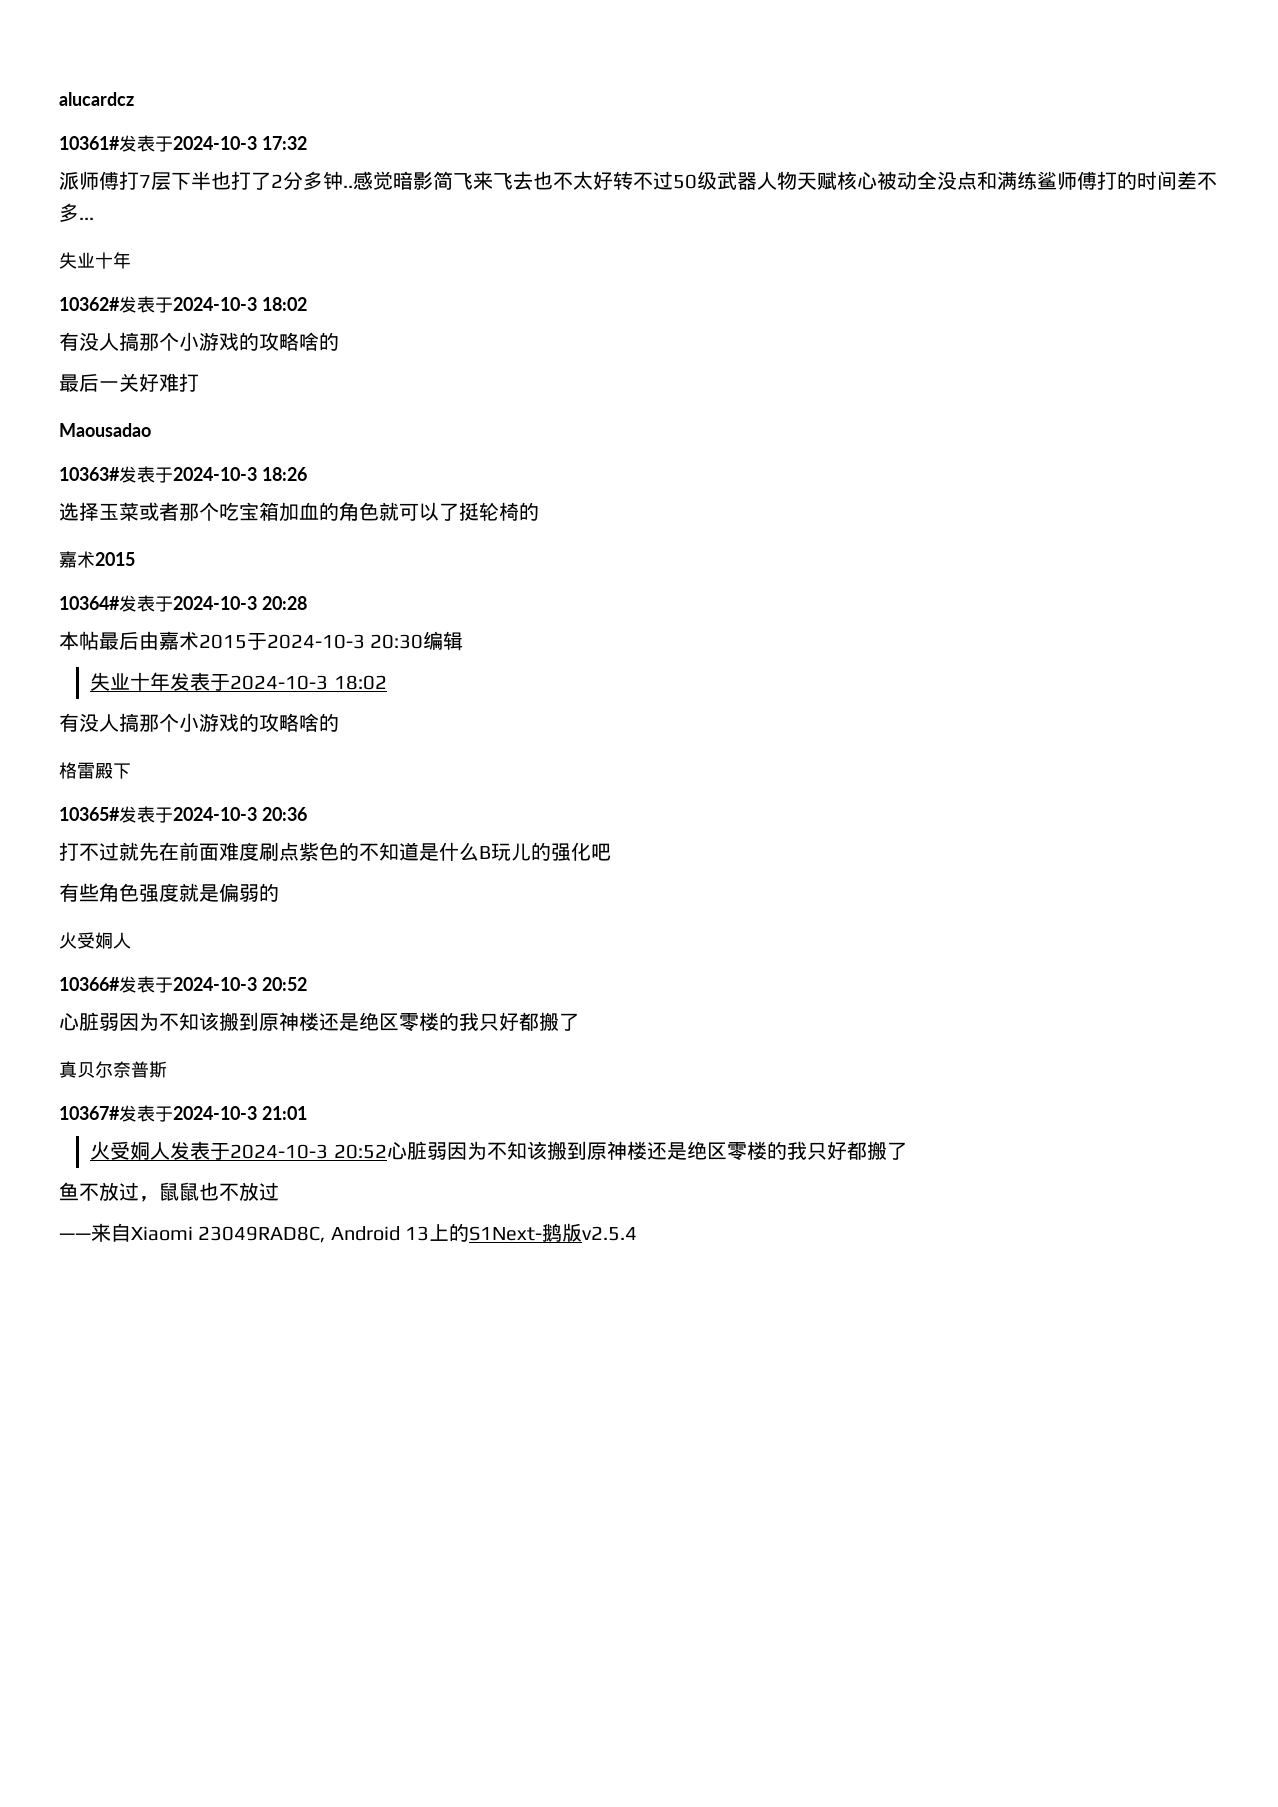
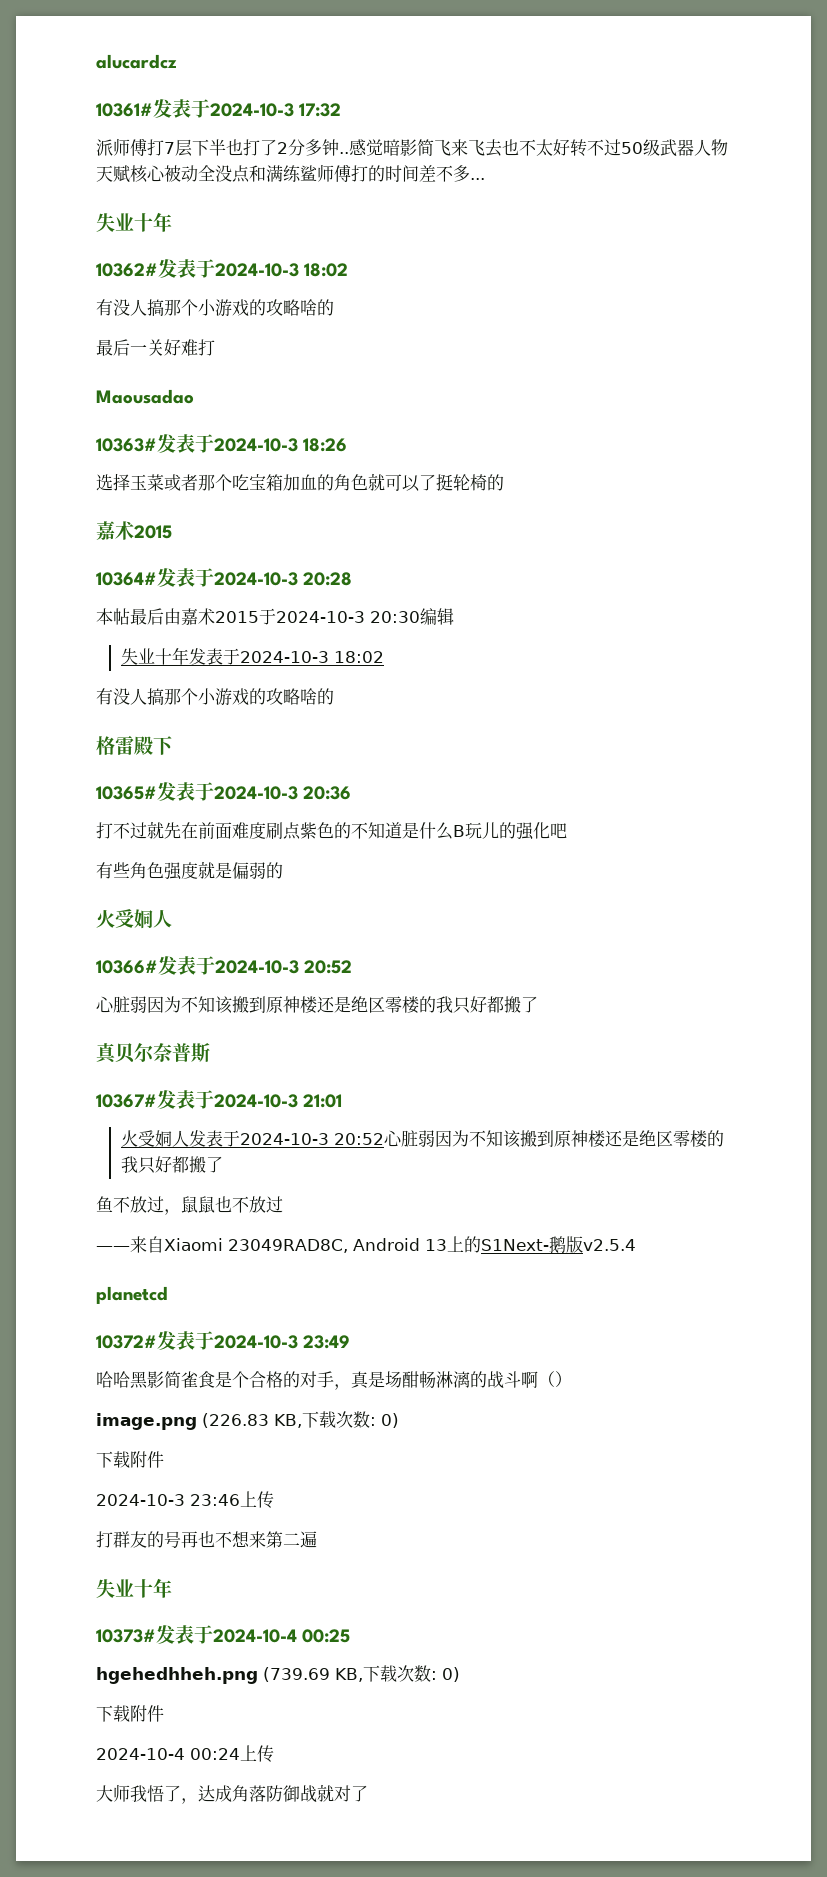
(638, 1233) none -> [96,1286,168,1304] [96,1331,351,1350] [96,1371,572,1390] [96,1411,399,1430] [96,1451,164,1468] [96,1491,274,1509] [96,1531,317,1548] [96,1578,172,1598] [96,1625,351,1644] [96,1665,460,1684] [96,1705,164,1722] [96,1745,274,1763] [96,1784,368,1804] // planetcd // 10372#发表于2024-10-3 23:49 // 哈哈黑影简雀食是个合格的对手，真是场酣畅淋漓的战斗啊（） // image.png (226.83 KB,下载次数: 0) // 下载附件 // 2024-10-3 23:46上传 // 打群友的号再也不想来第二遍 // 失业十年 // 10373#发表于2024-10-4 00:25 // hgehedhheh.png (739.69 KB,下载次数: 0) // 下载附件 // 2024-10-4 00:24上传 // 大师我悟了，达成角落防御战就对了

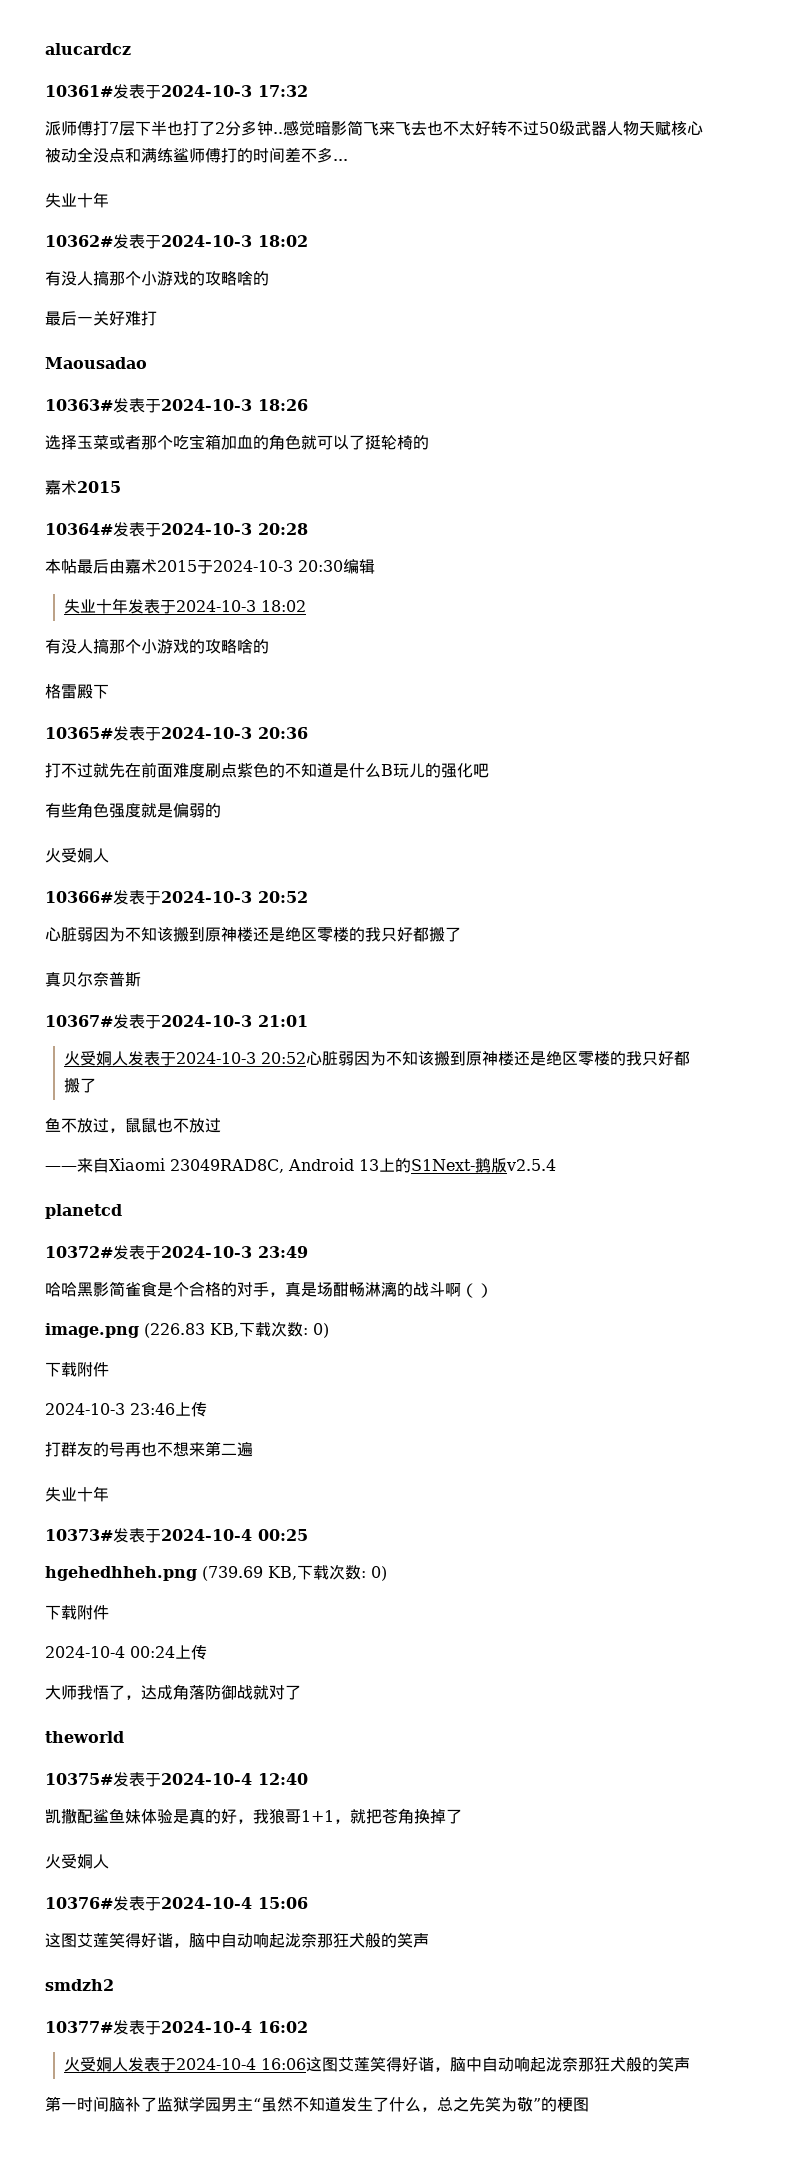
(368, 1793) none -> [45,1731,124,1743] [45,1772,308,1787] [45,1808,462,1824] [45,1854,109,1869] [45,1896,308,1911] [45,1932,429,1948] [45,1979,114,1991] [45,2020,308,2035] [64,2056,691,2072] [45,2096,589,2112] // theworld // 10375#发表于2024-10-4 12:40 // 凯撒配鲨鱼妹体验是真的好，我狼哥1+1，就把苍角换掉了 // 火受姛人 // 10376#发表于2024-10-4 15:06 // 这图艾莲笑得好谐，脑中自动响起泷奈那狂犬般的笑声 // smdzh2 // 10377#发表于2024-10-4 16:02 // 火受姛人发表于2024-10-4 16:06这图艾莲笑得好谐，脑中自动响起泷奈那狂犬般的笑声 // 第一时间脑补了监狱学园男主“虽然不知道发生了什么，总之先笑为敬”的梗图

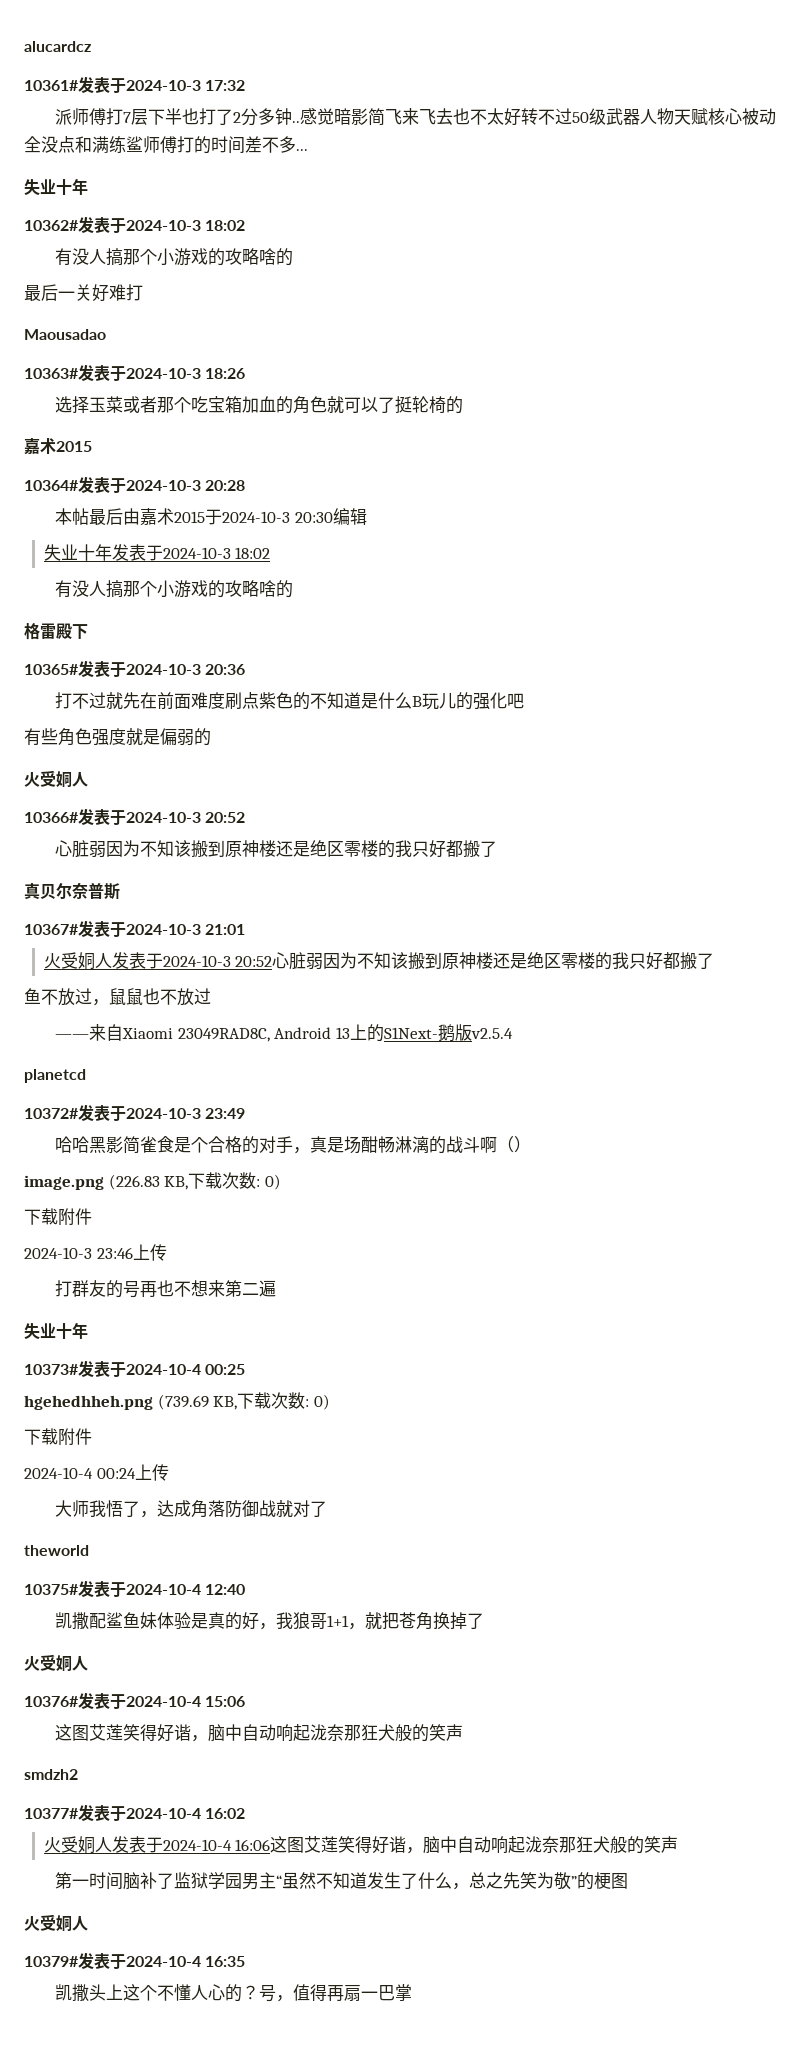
(589, 2104) none -> [24,1914,88,1931] [24,1952,246,1970] [55,1984,413,2002] // 火受姛人 // 10379#发表于2024-10-4 16:35 // 凯撒头上这个不懂人心的？号，值得再扇一巴掌

